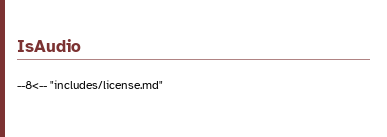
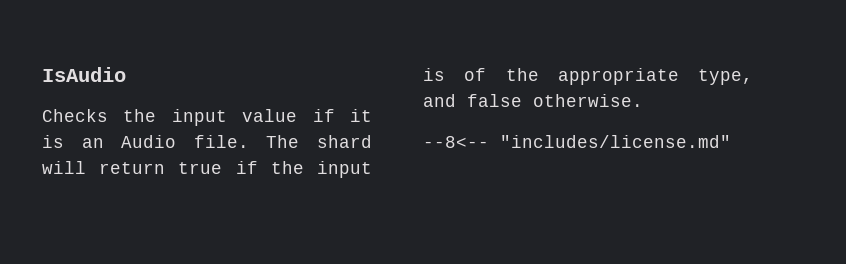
(81, 45) none -> [42,109,372,126] [42,135,372,148] [42,161,372,178] [423,68,753,85] [423,94,643,107] // Checks the input value if it is an Audio file. The shard will return true if the input is of the appropriate type, and false otherwise.

